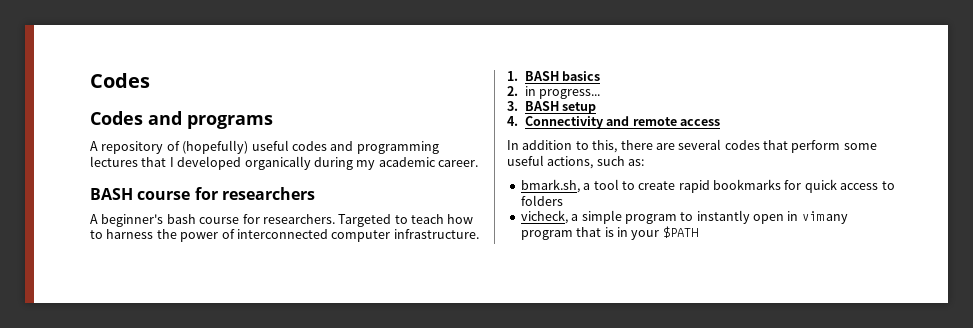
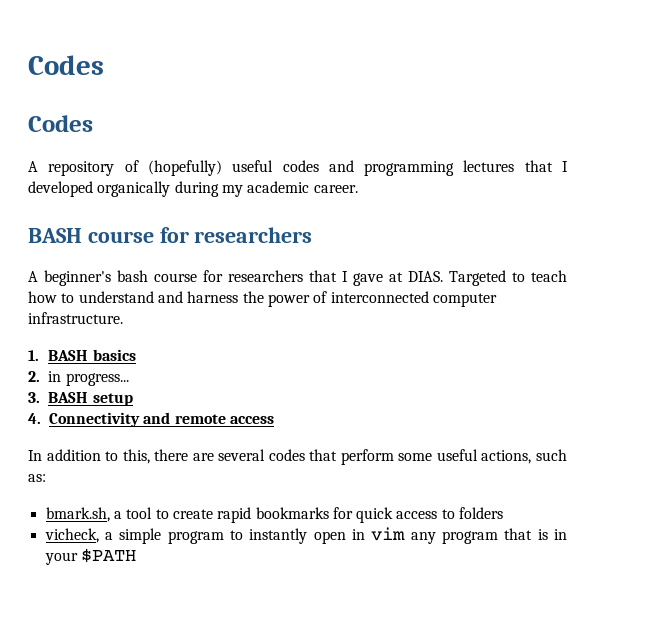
[148,111,273,129] and programs -> (93, 123) none
[262,214,335,224] researchers. -> [228,270,443,286] researchers that I gave at DIAS.
(103, 234) none -> [78,291,183,303] understand and

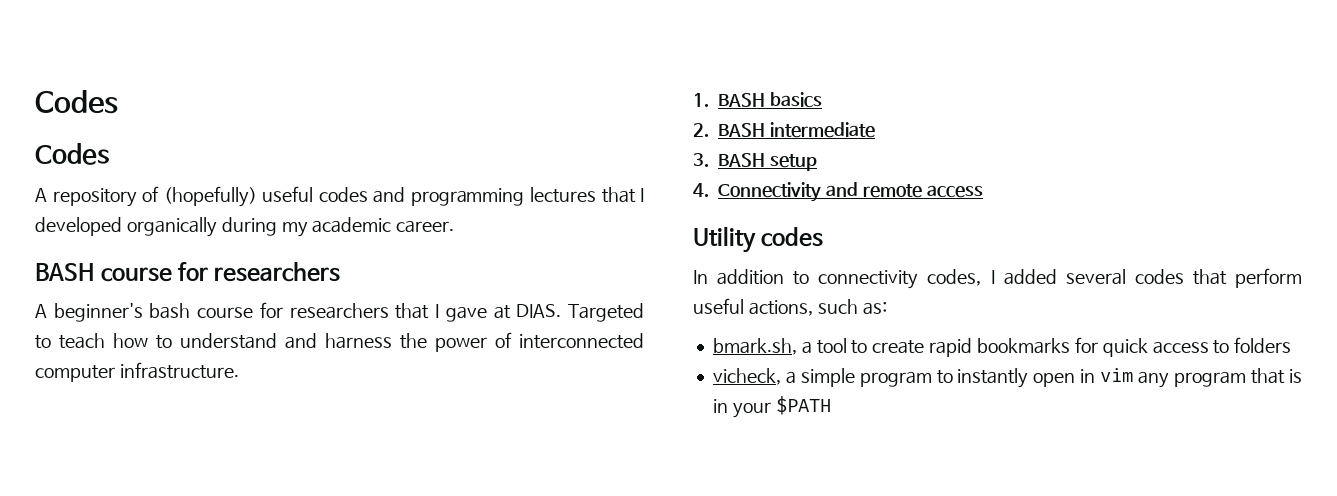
[48,371,129,386] in progress... -> [718,122,875,138] BASH intermediate
(274, 420) none -> [693,226,824,253] // Utility codes
[122,449,214,464] this, there are -> [818,269,1057,289] connectivity codes, I added
[398,453,433,461] some -> (1302, 278) none

